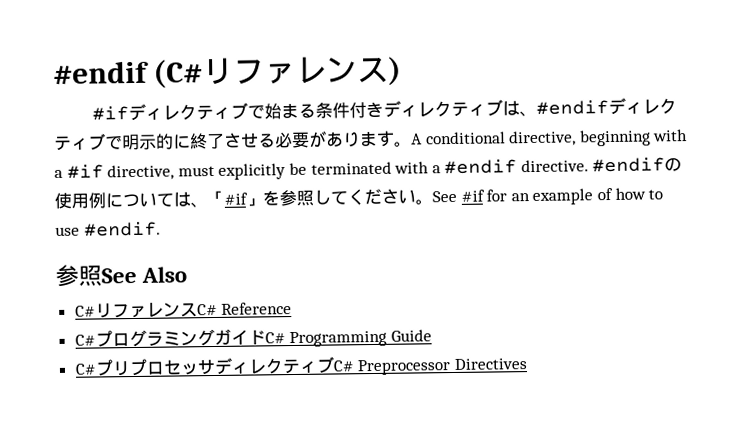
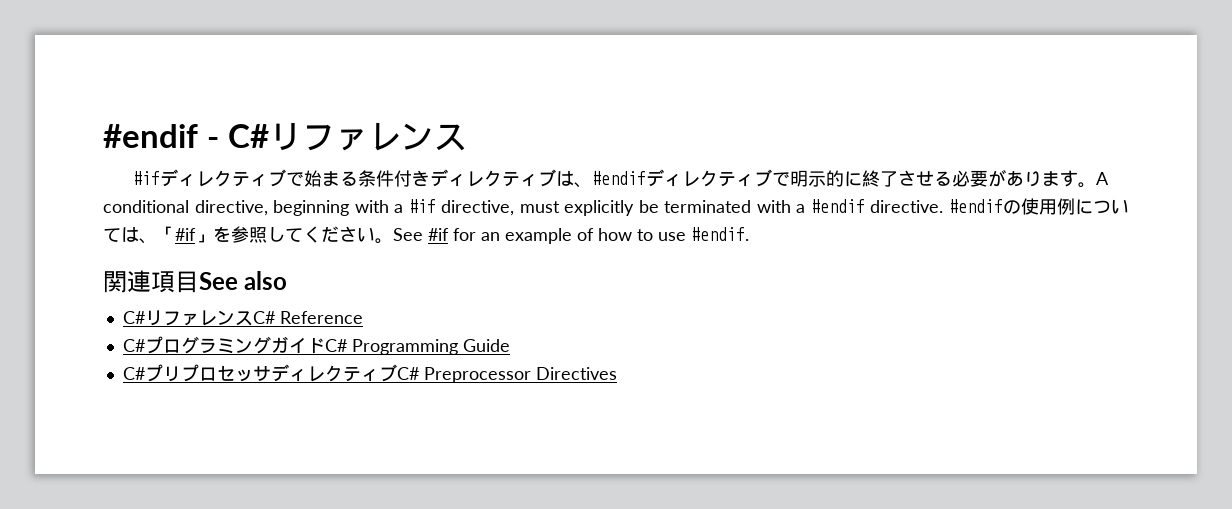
[53,56,403,89] #endif (C#リファレンス) -> [103,122,467,151] #endif - C#リファレンス
[55,264,188,287] 参照See Also -> [103,270,288,293] 関連項目See also

